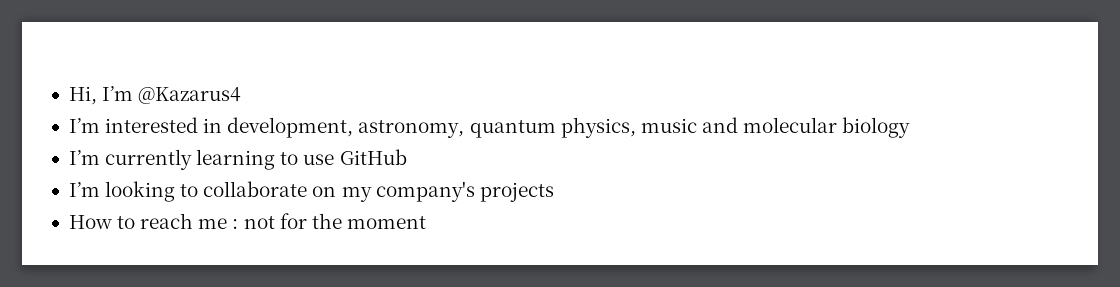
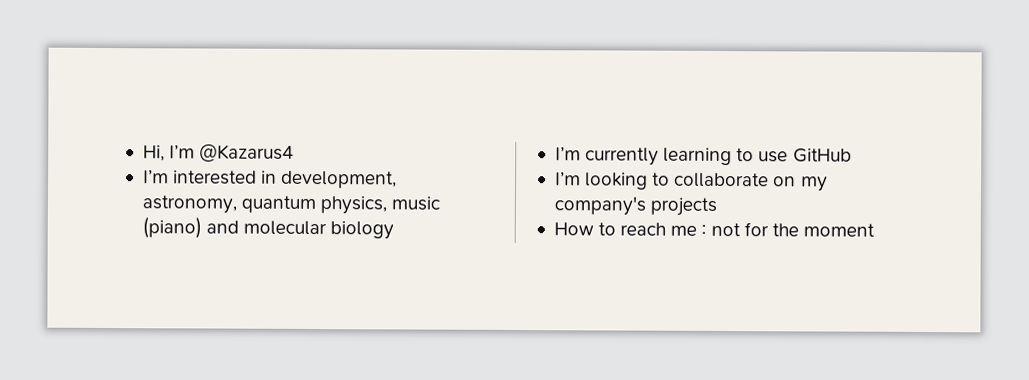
(697, 125) none -> [141,217,202,239] (piano)

